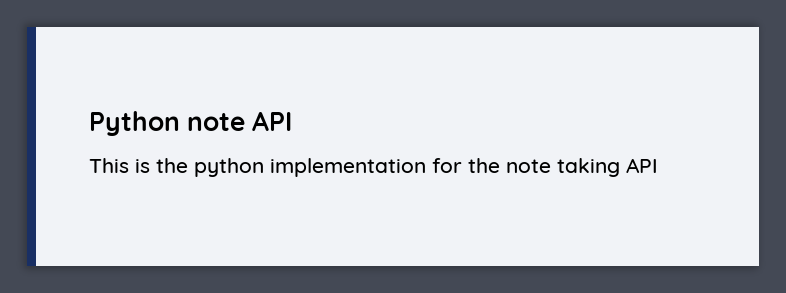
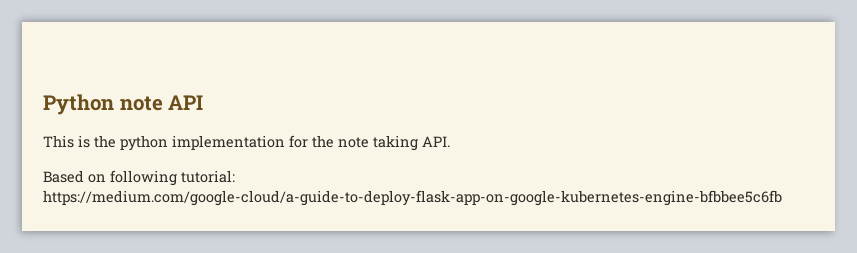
[626,158,658,173] API -> [422,136,450,147] [43,170,235,186] [43,190,782,206] API. // Based on following tutorial: https://medium.com/google-cloud/a-guide-to-deploy-flask-app-on-google-kubernetes-engine-bfbbee5c6fb

